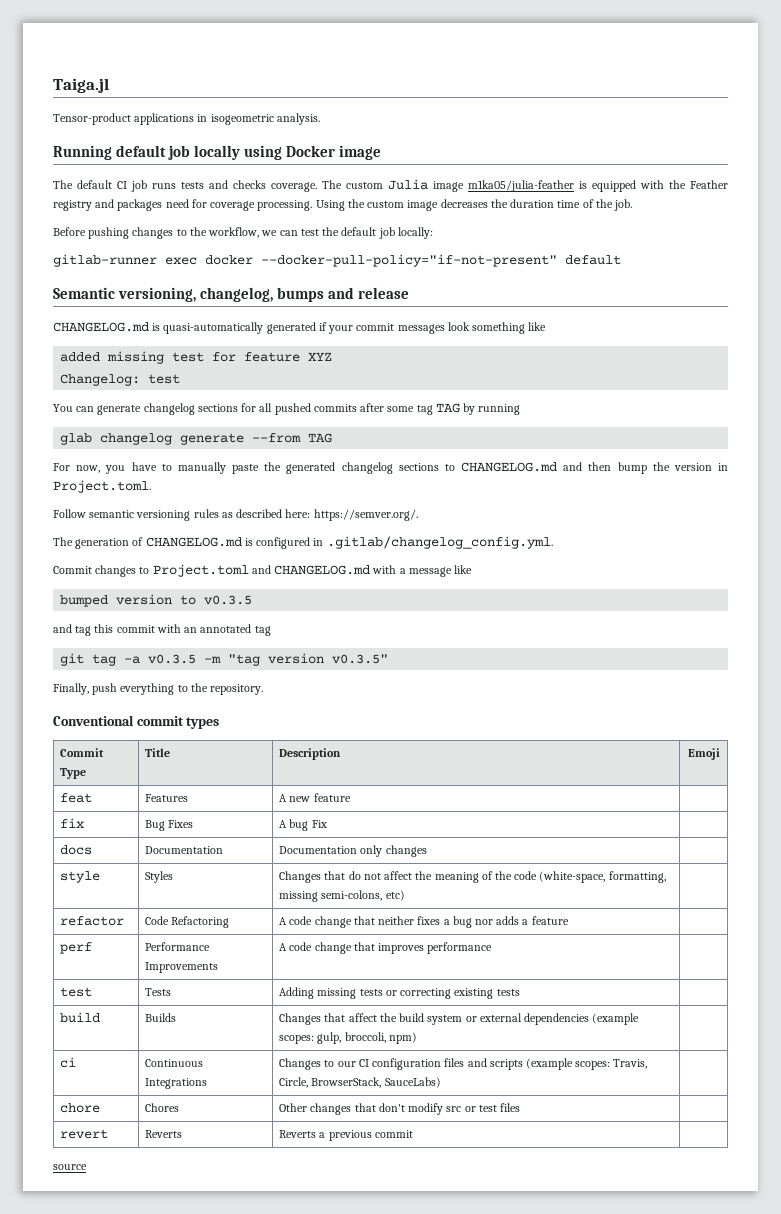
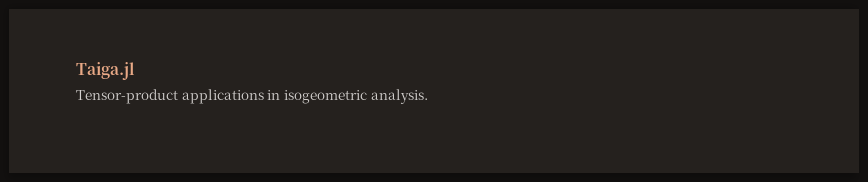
[53,145,382,160] [53,179,728,192] [53,199,633,211] [53,227,433,239] [53,254,621,267] [53,287,410,302] [53,322,547,334] [60,351,333,364] [60,374,181,386] [53,403,521,415] [60,433,333,445] [53,462,728,474] [53,480,151,493] [53,509,418,521] [53,536,553,549] [53,564,473,577] [60,594,253,607] [53,624,271,636] [60,653,389,666] [53,683,264,695] [53,715,220,729] [60,748,105,757] [60,768,87,779] [145,748,171,757] [279,748,342,760] [687,748,720,760] [60,793,93,803] [145,794,189,802] [279,793,351,802] [60,818,85,828] [145,820,194,831] [279,819,327,831] [60,845,93,855] [145,846,224,854] [279,845,427,857] [60,871,101,883] [145,871,174,883] [279,871,666,883] [279,890,405,902] [60,916,125,926] [145,916,230,928] [279,916,569,928] [60,942,93,954] [145,942,211,951] [145,962,219,973] [279,942,493,954] [60,987,93,997] [145,988,172,996] [279,987,520,999] [60,1012,101,1023] [145,1013,177,1022] [279,1013,640,1025] [279,1032,417,1044] [60,1057,77,1068] [145,1059,204,1067] [145,1078,208,1089] [279,1058,648,1070] [279,1077,441,1088] [60,1103,101,1113] [145,1103,180,1112] [279,1103,520,1115] [60,1129,109,1139] [145,1130,183,1138] [279,1130,413,1141] [53,1164,87,1170] // Running default job locally using Docker image // The default CI job runs tests and checks coverage. The custom Julia image m1ka05/julia-feather is equipped with the Feather registry and packages need for coverage processing. Using the custom image decreases the duration time of the job. // Before pushing changes to the workflow, we can test the default job locally: // gitlab-runner exec docker --docker-pull-policy="if-not-present" default // Semantic versioning, changelog, bumps and release // CHANGELOG.md is quasi-automatically generated if your commit messages look something like // added missing test for feature XYZ // Changelog: test // You can generate changelog sections for all pushed commits after some tag TAG by running // glab changelog generate --from TAG // For now, you have to manually paste the generated changelog sections to CHANGELOG.md and then bump the version in Project.toml. // Follow semantic versioning rules as described here: https://semver.org/. // The generation of CHANGELOG.md is configured in .gitlab/changelog_config.yml. // Commit changes to Project.toml and CHANGELOG.md with a message like // bumped version to v0.3.5 // and tag this commit with an annotated tag // git tag -a v0.3.5 -m "tag version v0.3.5" // Finally, push everything to the repository. // Conventional commit types // Commit Type | Title | Description | Emoji // feat | Features | A new feature | // fix | Bug Fixes | A bug Fix | // docs | Documentation | Documentation only changes | // style | Styles | Changes that do not affect the meaning of the code (white-space, formatting, missing semi-colons, etc) | // refactor | Code Refactoring | A code change that neither fixes a bug nor adds a feature | // perf | Performance Improvements | A code change that improves performance | // test | Tests | Adding missing tests or correcting existing tests | // build | Builds | Changes that affect the build system or external dependencies (example scopes: gulp, broccoli, npm) | // ci | Continuous Integrations | Changes to our CI configuration files and scripts (example scopes: Travis, Circle, BrowserStack, SauceLabs) | // chore | Chores | Other changes that don't modify src or test files | // revert | Reverts | Reverts a previous commit | // source -> (428, 96) none

